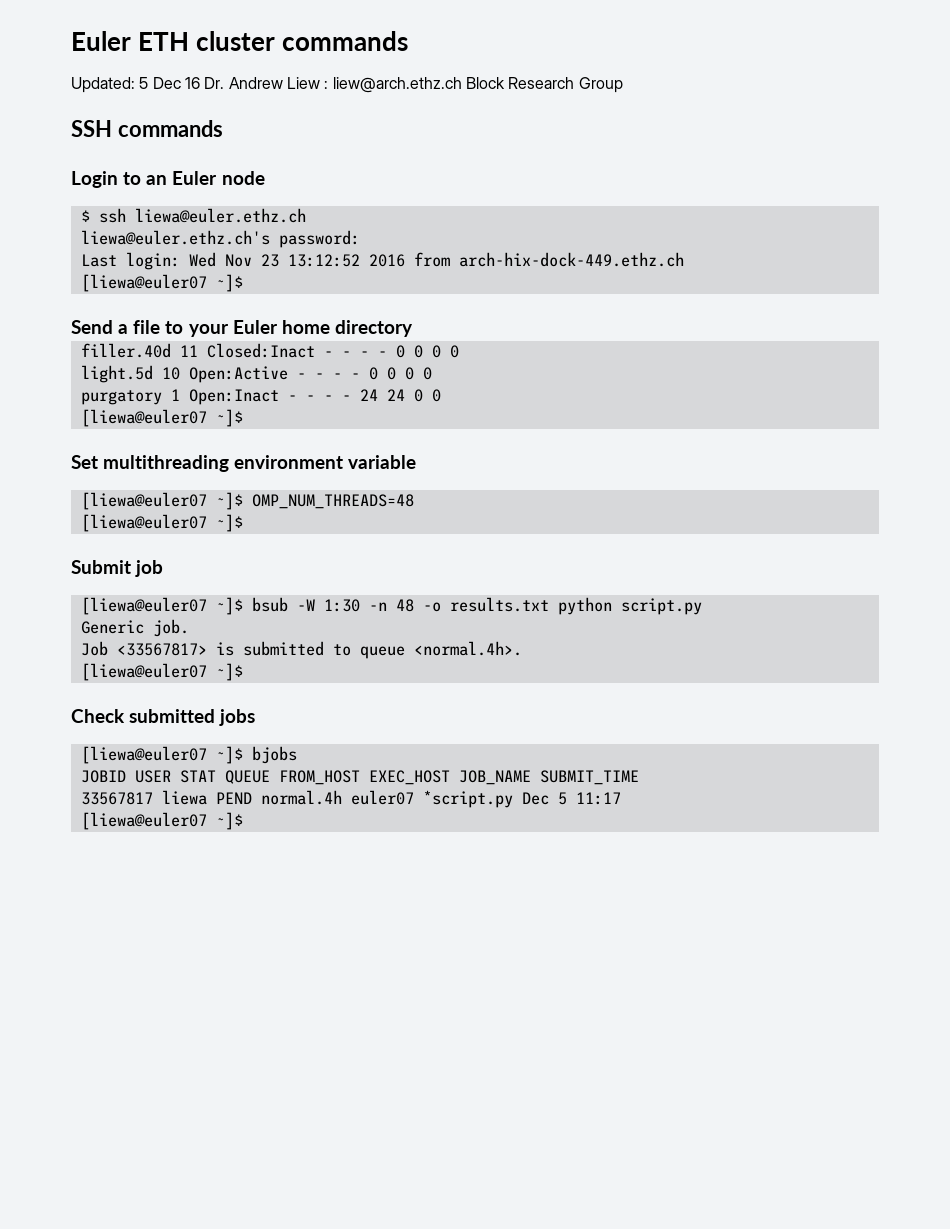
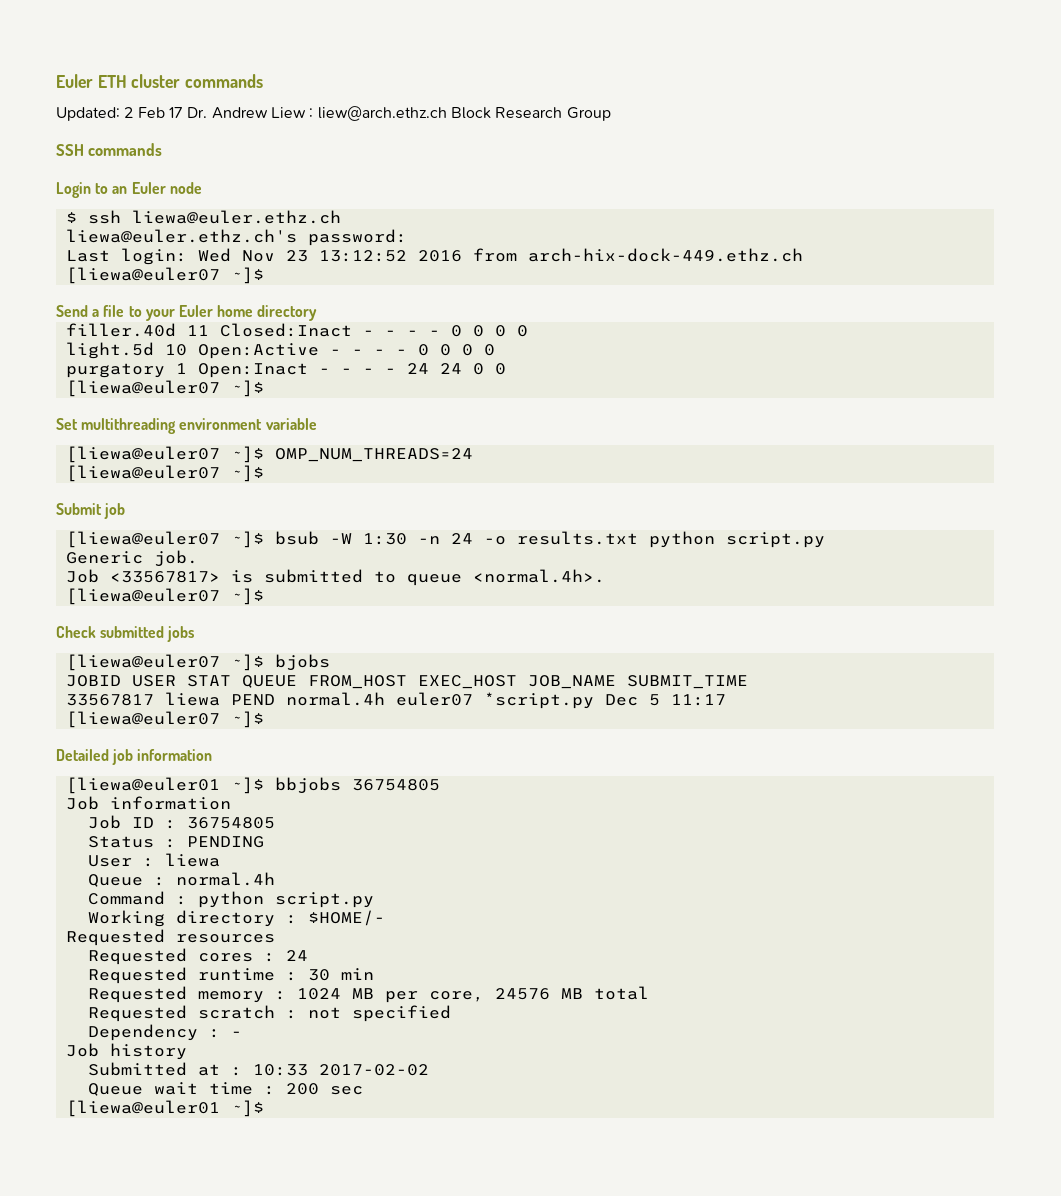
[139,77,200,89] 5 Dec 16 -> [124,107,183,118] 2 Feb 17
[251,494,414,509] OMP_NUM_THREADS=48 -> [274,448,473,462] OMP_NUM_THREADS=24
[395,599,414,612] 48 -> [450,533,473,544] 24
(243, 821) none -> [56,749,213,765] [65,777,440,794] [65,796,231,810] [87,815,275,829] [87,836,264,848] [87,853,220,867] [87,872,275,887] [87,891,374,908] [87,910,385,927] [65,929,275,946] [87,948,308,965] [87,967,374,984] [87,986,649,1003] [87,1005,451,1022] [87,1024,242,1041] [65,1043,187,1060] [87,1062,429,1076] [87,1082,363,1096] [65,1100,264,1117] // Detailed job information // [liewa@euler01 ~]$ bbjobs 36754805 // Job information // Job ID : 36754805 // Status : PENDING // User : liewa // Queue : normal.4h // Command : python script.py // Working directory : $HOME/- // Requested resources // Requested cores : 24 // Requested runtime : 30 min // Requested memory : 1024 MB per core, 24576 MB total // Requested scratch : not specified // Dependency : - // Job history // Submitted at : 10:33 2017-02-02 // Queue wait time : 200 sec // [liewa@euler01 ~]$

